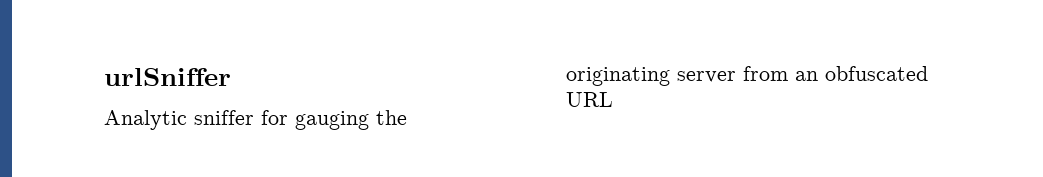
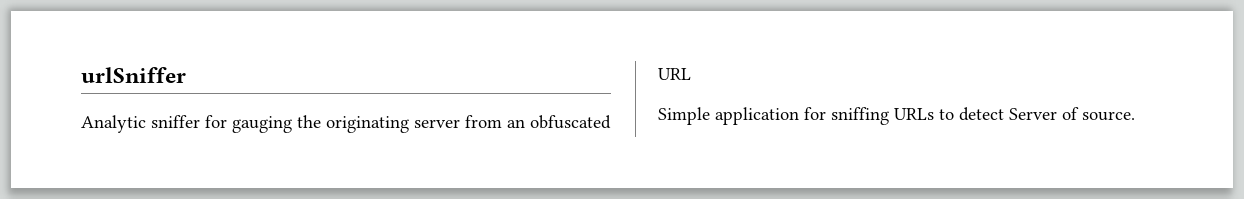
(613, 99) none -> [658,107,1135,125] // Simple application for sniffing URLs to detect Server of source.

